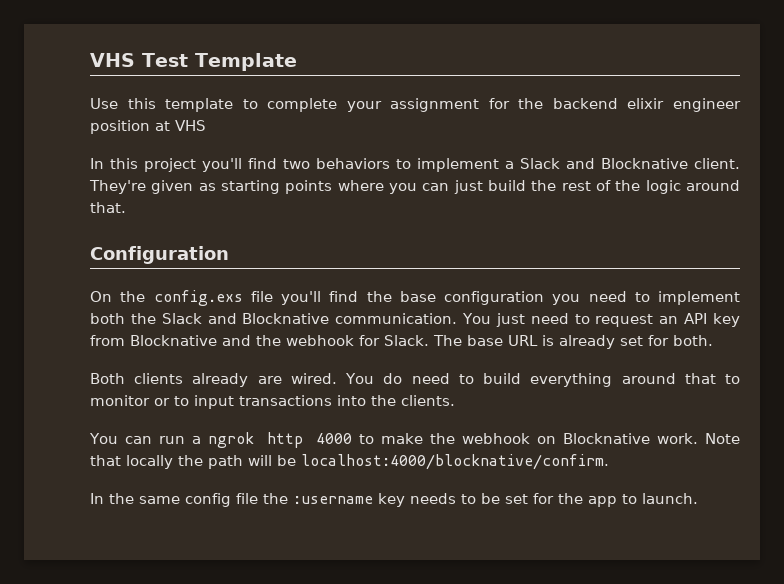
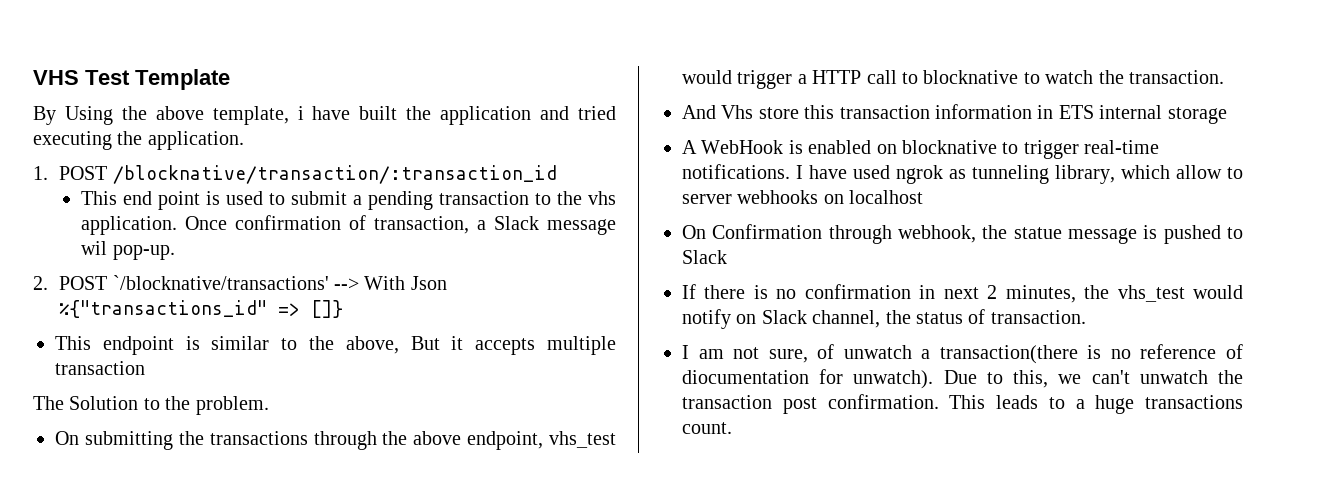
[90,98,741,112] [90,120,206,134] [90,158,740,172] [89,180,740,194] [90,202,126,213] [90,246,229,264] [90,290,740,306] [90,313,740,327] [90,335,713,349] [90,373,740,387] [90,395,455,409] [89,432,740,448] [90,454,609,470] [90,493,698,507] Use this template to complete your assignment for the backend elixir engineer position at VHS // In this project you'll find two behaviors to implement a Slack and Blocknative client. They're given as starting points where you can just build the rest of the logic around that. // Configuration // On the config.exs file you'll find the base configuration you need to implement both the Slack and Blocknative communication. You just need to request an API key from Blocknative and the webhook for Slack. The base URL is already set for both. // Both clients already are wired. You do need to build everything around that to monitor or to input transactions into the clients. // You can run a ngrok http 4000 to make the webhook on Blocknative work. Note that locally the path will be localhost:4000/blocknative/confirm. // In the same config file the :username key needs to be set for the app to launch. -> [33,106,617,125] [33,131,244,150] [33,165,557,184] [81,191,616,210] [81,215,616,235] [81,241,175,260] [33,275,447,290] [59,300,344,318] [55,336,617,355] [55,361,145,375] [33,396,269,415] [55,431,616,450] [682,70,1224,89] [682,104,1227,124] [682,140,1160,159] [682,164,1243,184] [682,190,924,204] [682,224,1243,244] [682,250,727,264] [682,284,1243,303] [682,309,1086,329] [682,344,1243,364] [682,369,1243,389] [682,394,1243,414] [682,422,732,434] By Using the above template, i have built the application and tried executing the application. // 1. POST /blocknative/transaction/:transaction_id // This end point is used to submit a pending transaction to the vhs application. Once confirmation of transaction, a Slack message wil pop-up. // 2. POST `/blocknative/transactions' --> With Json %{"transactions_id" => []} // This endpoint is similar to the above, But it accepts multiple transaction // The Solution to the problem. // On submitting the transactions through the above endpoint, vhs_test would trigger a HTTP call to blocknative to watch the transaction. // And Vhs store this transaction information in ETS internal storage // A WebHook is enabled on blocknative to trigger real-time notifications. I have used ngrok as tunneling library, which allow to server webhooks on localhost // On Confirmation through webhook, the statue message is pushed to Slack // If there is no confirmation in next 2 minutes, the vhs_test would notify on Slack channel, the status of transaction. // I am not sure, of unwatch a transaction(there is no reference of diocumentation for unwatch). Due to this, we can't unwatch the transaction post confirmation. This leads to a huge transactions count.

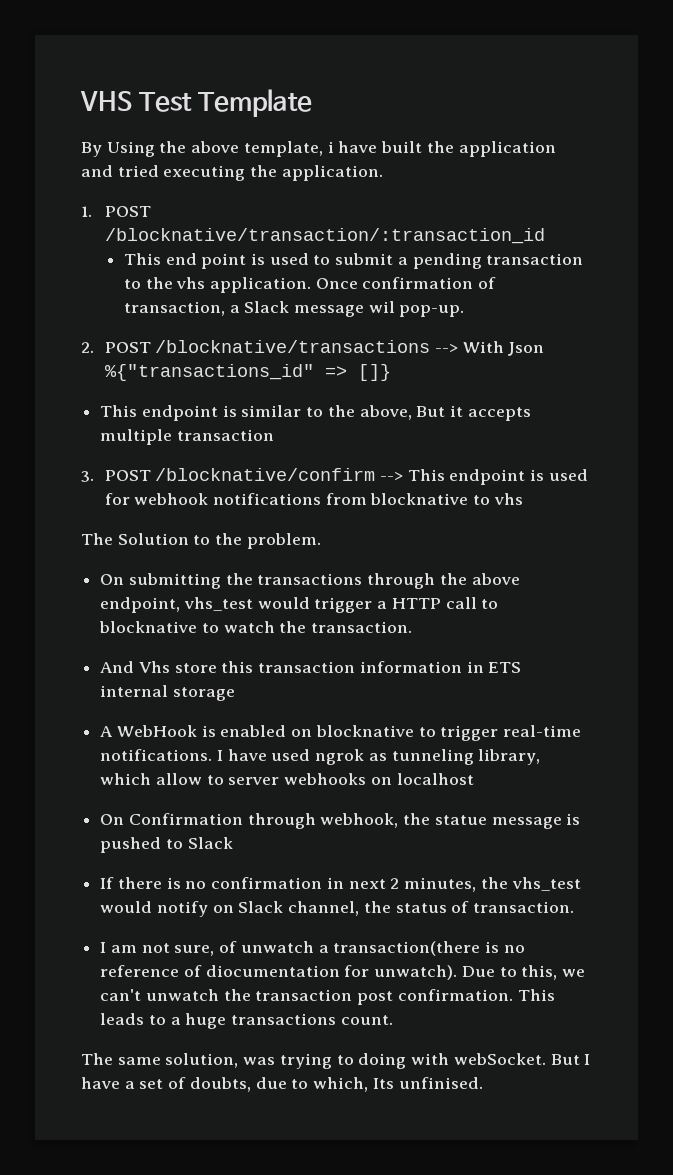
[112,275,329,290] `/blocknative/transactions' -> [155,340,431,353] /blocknative/transactions
(145, 368) none -> [81,468,588,485] [104,493,523,505] // 3. POST /blocknative/confirm --> This endpoint is used for webhook notifications from blocknative to vhs
(732, 428) none -> [81,1053,591,1069] [81,1077,483,1092] // The same solution, was trying to doing with webSocket. But I have a set of doubts, due to which, Its unfinised.

